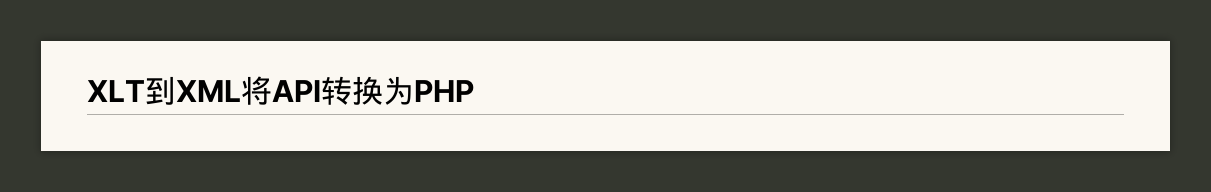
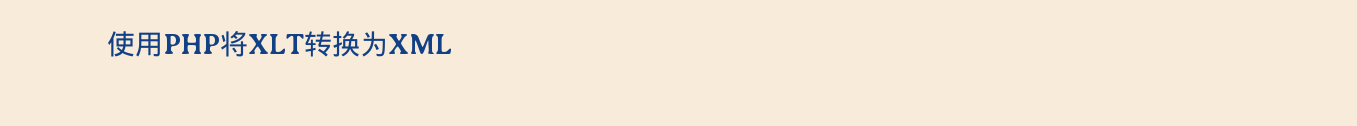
[87,76,474,105] XLT到XML将API转换为PHP -> [107,31,452,57] 使用PHP将XLT转换为XML

